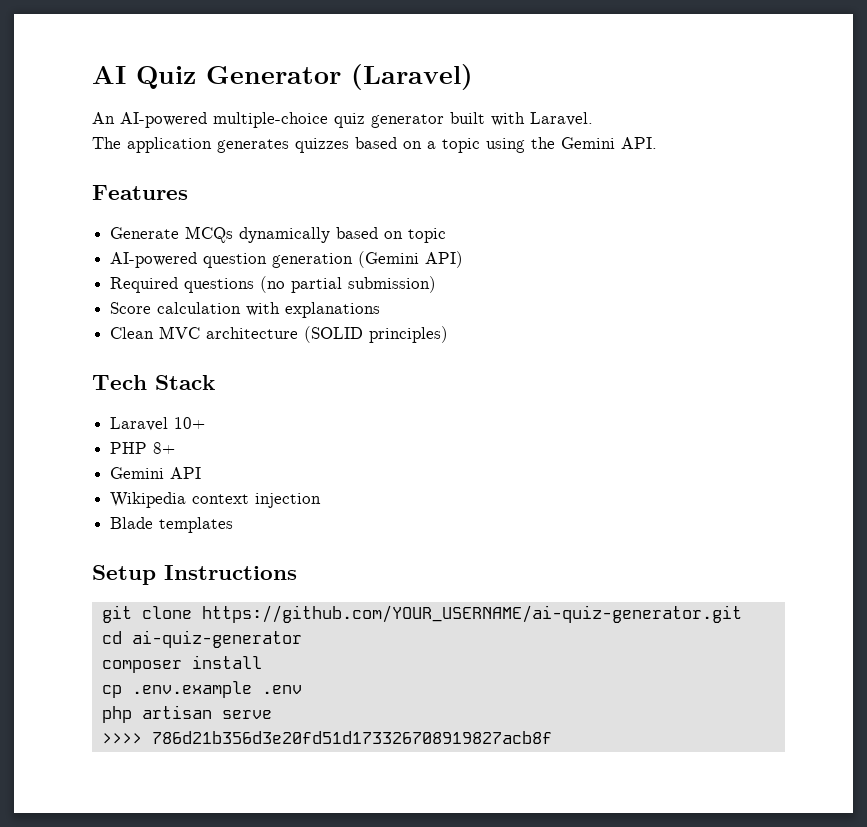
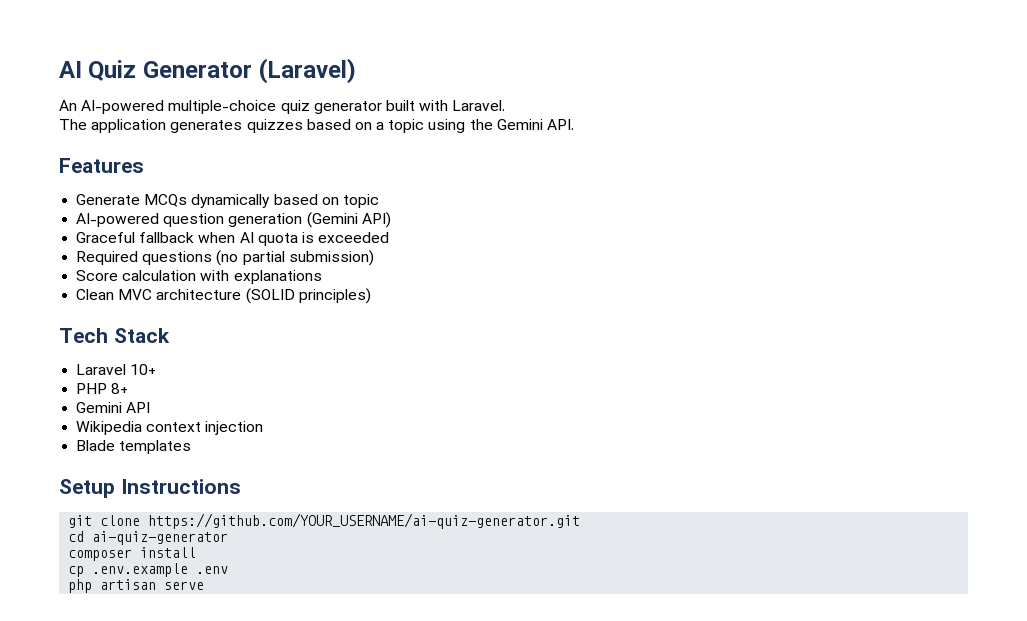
(464, 259) none -> [76,232,390,246] // Graceful fallback when AI quota is exceeded
[101,731,552,744] // >>>> 786d21b356d3e20fd51d173326708919827acb8f -> (205, 585) none

